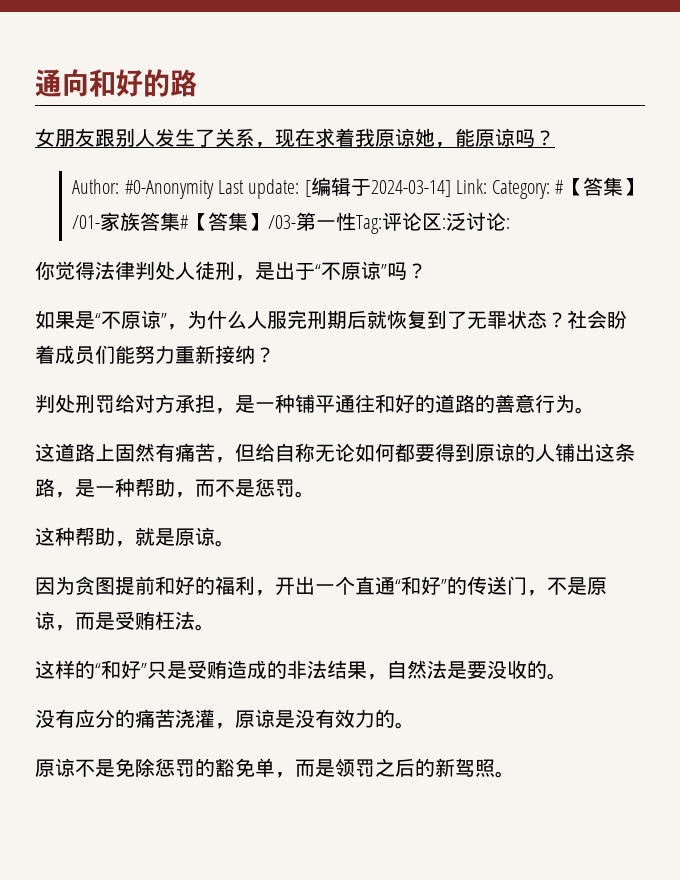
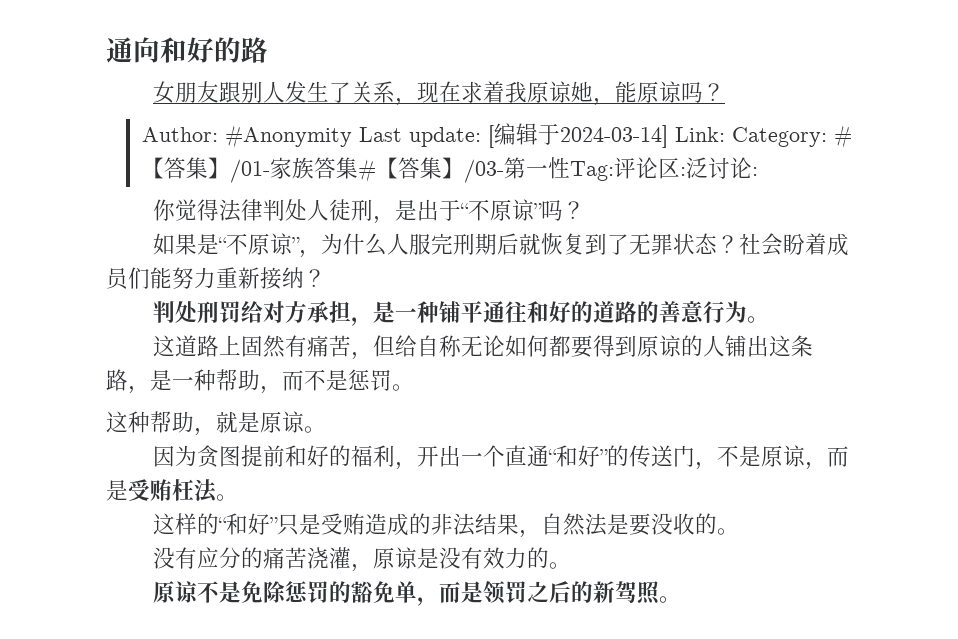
[124,180,214,199] #0-Anonymity -> [224,125,352,148] #Anonymity

